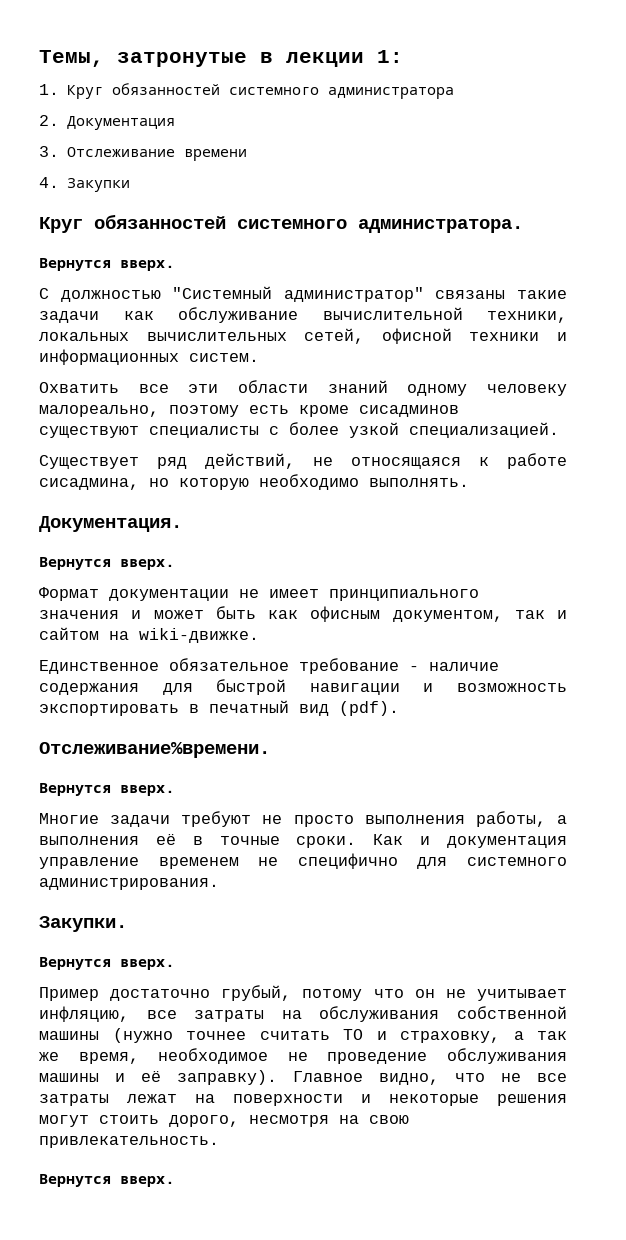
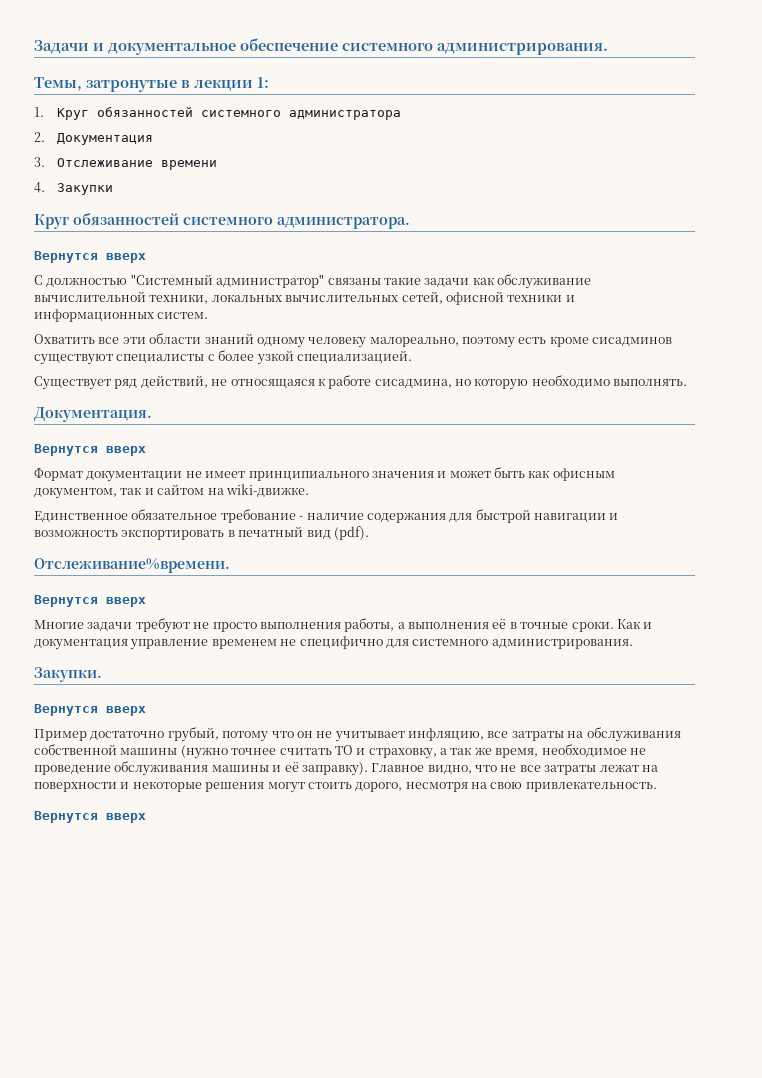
(39, 58) none -> [34,38,608,55] Задачи и документальное обеспечение системного администрирования. //
[120,260,175,271] вверх. -> [106,253,146,263] вверх
[120,559,175,570] вверх. -> [106,446,146,456] вверх
[120,785,175,796] вверх. -> [106,597,146,607] вверх
[120,959,175,970] вверх. -> [106,706,146,716] вверх
[120,1176,175,1187] вверх. -> [106,813,146,823] вверх

